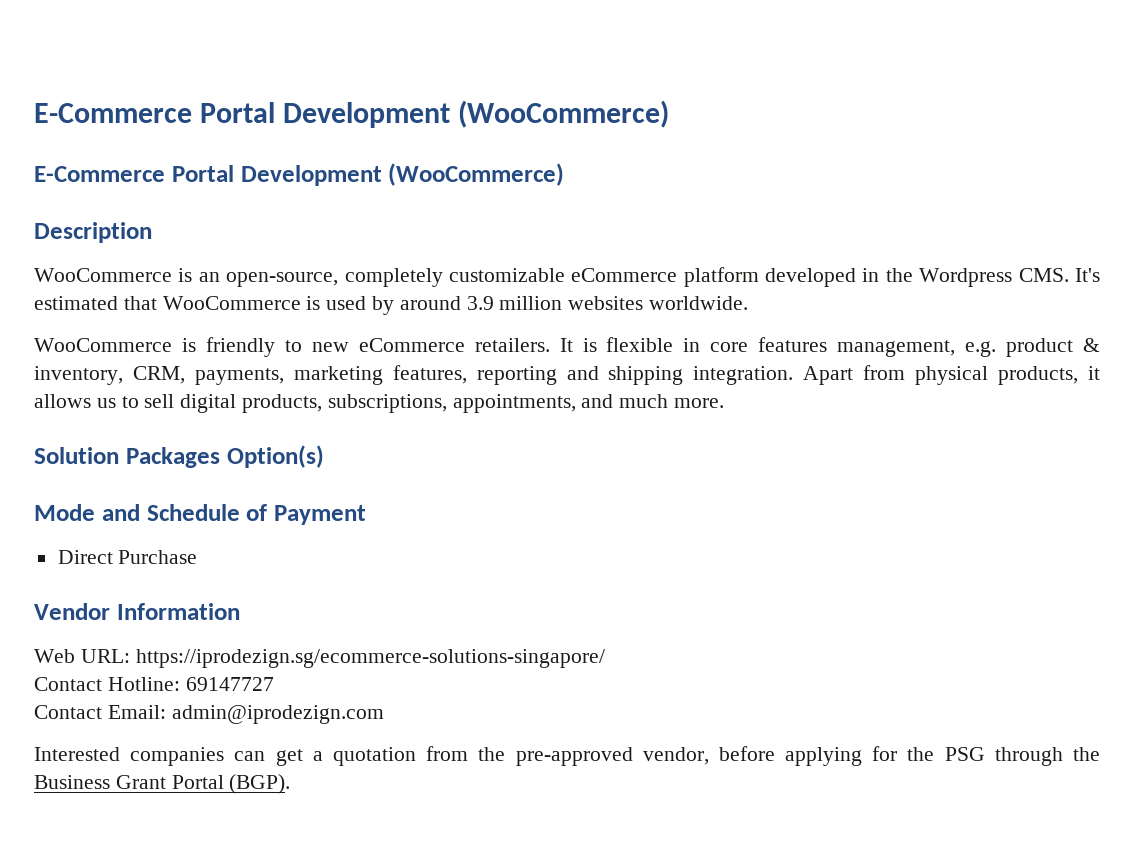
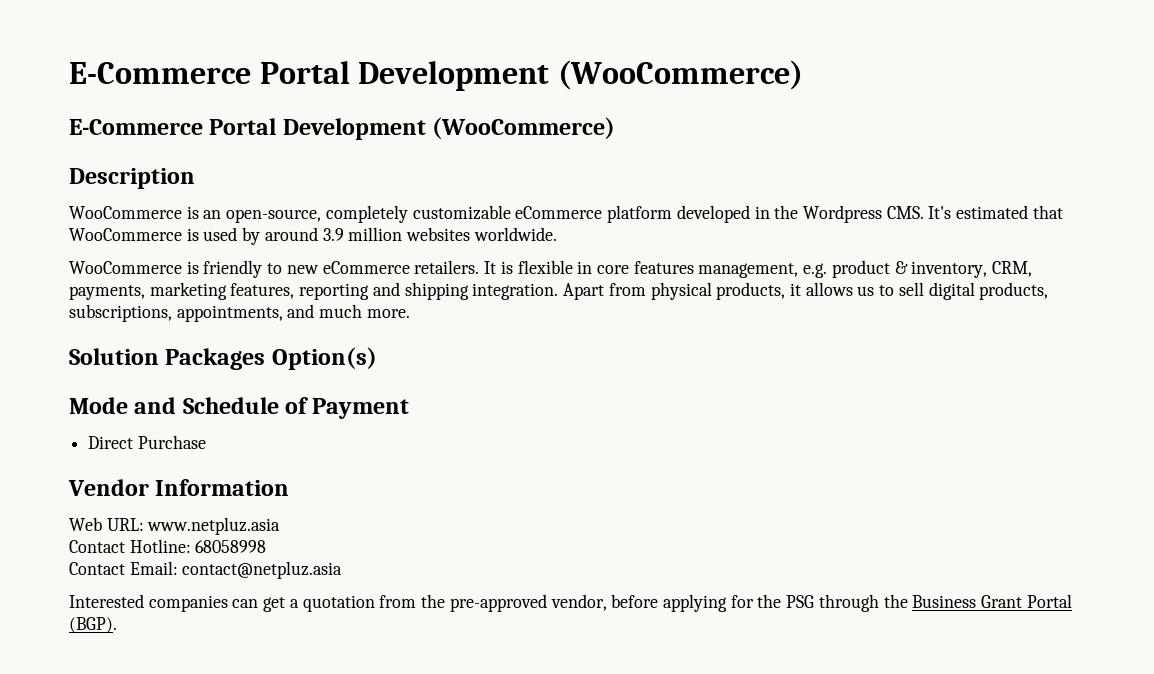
[135,649,605,668] https://iprodezign.sg/ecommerce-solutions-singapore/ -> [147,517,281,535] www.netpluz.asia
[185,677,274,691] 69147727 -> [195,540,267,553] 68058998
[171,705,384,724] admin@iprodezign.com -> [182,561,343,579] contact@netpluz.asia

